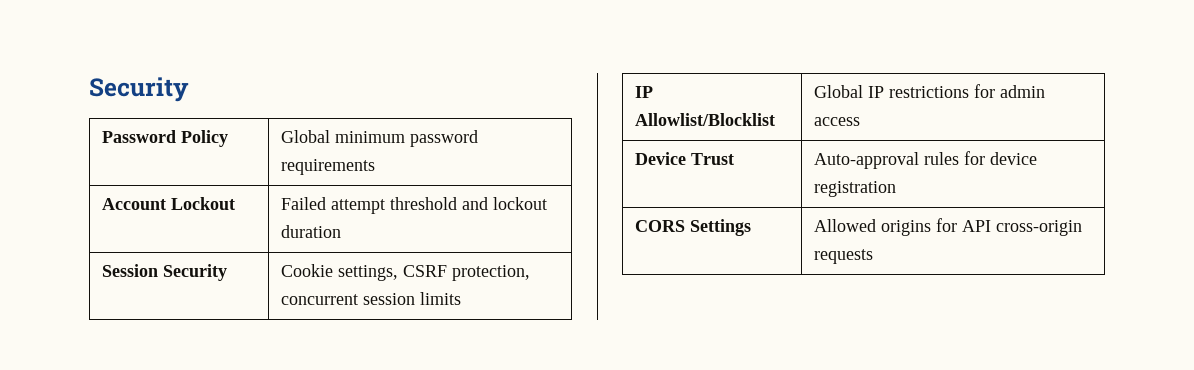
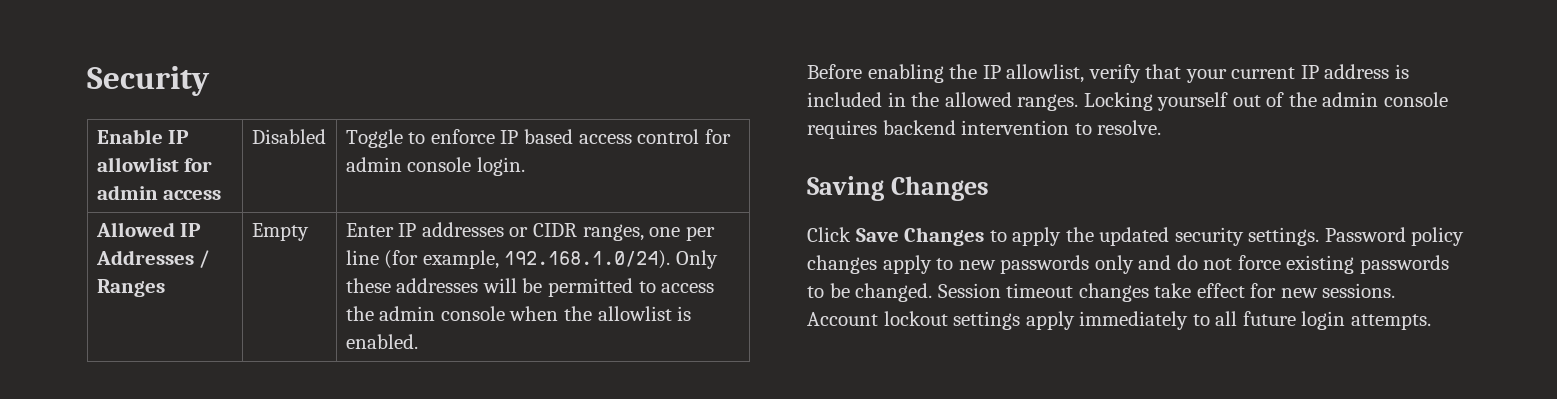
[102,130,229,147] [281,130,479,147] [281,159,376,175] [102,197,236,210] [281,197,548,214] [281,225,342,238] [102,264,228,281] [281,264,531,281] [281,292,462,305] [635,86,654,98] [635,113,776,126] [814,84,1046,98] [814,117,861,126] [635,152,735,165] [814,151,1038,169] [814,181,897,197] [635,219,752,236] [814,218,1083,236] [814,249,874,264] Password Policy | Global minimum password requirements // Account Lockout | Failed attempt threshold and lockout duration // Session Security | Cookie settings, CSRF protection, concurrent session limits // IP Allowlist/Blocklist | Global IP restrictions for admin access // Device Trust | Auto-approval rules for device registration // CORS Settings | Allowed origins for API cross-origin requests -> [96,129,190,144] [96,157,213,172] [96,185,222,200] [251,129,326,144] [345,129,731,148] [345,157,525,176] [95,222,202,237] [95,250,211,268] [96,279,165,297] [251,223,309,241] [345,222,715,241] [345,250,718,269] [345,278,715,297] [345,306,692,321] [345,334,418,349] [807,64,1409,83] [807,92,1448,111] [807,120,1162,139] [807,176,989,201] [807,227,1465,246] [807,255,1449,274] [807,283,1396,302] [807,311,1431,330] Enable IP allowlist for admin access | Disabled | Toggle to enforce IP based access control for admin console login. // Allowed IP Addresses / Ranges | Empty | Enter IP addresses or CIDR ranges, one per line (for example, 192.168.1.0/24). Only these addresses will be permitted to access the admin console when the allowlist is enabled. // Before enabling the IP allowlist, verify that your current IP address is included in the allowed ranges. Locking yourself out of the admin console requires backend intervention to resolve. // Saving Changes // Click Save Changes to apply the updated security settings. Password policy changes apply to new passwords only and do not force existing passwords to be changed. Session timeout changes take effect for new sessions. Account lockout settings apply immediately to all future login attempts.

